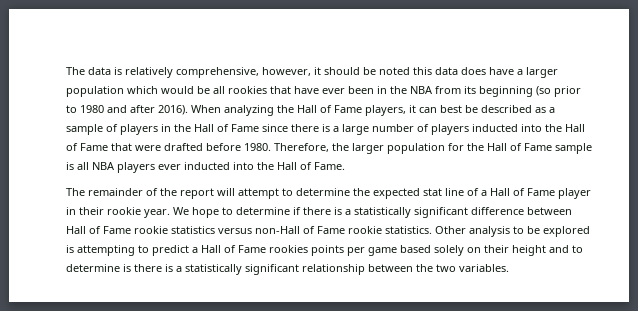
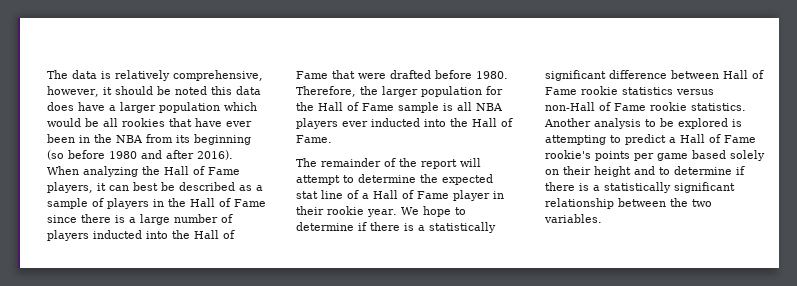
[554,86,581,97] [66,105,77,113] prior to -> [68,150,105,159] before
[435,226,466,234] Other -> [544,118,591,127] Another
[269,245,308,253] rookies -> [545,150,591,159] rookie's
[123,264,131,272] is -> [736,166,745,175] if

